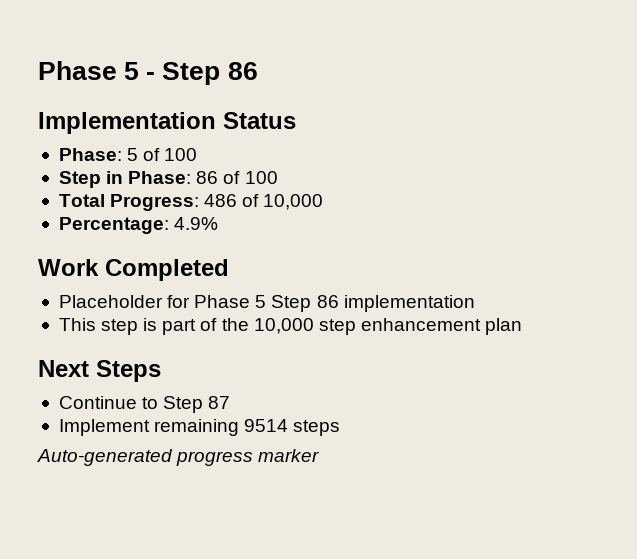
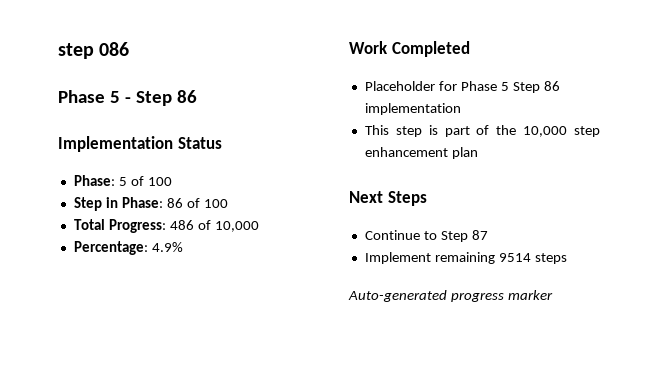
(38, 70) none -> [58,42,130,59] step 086 //

